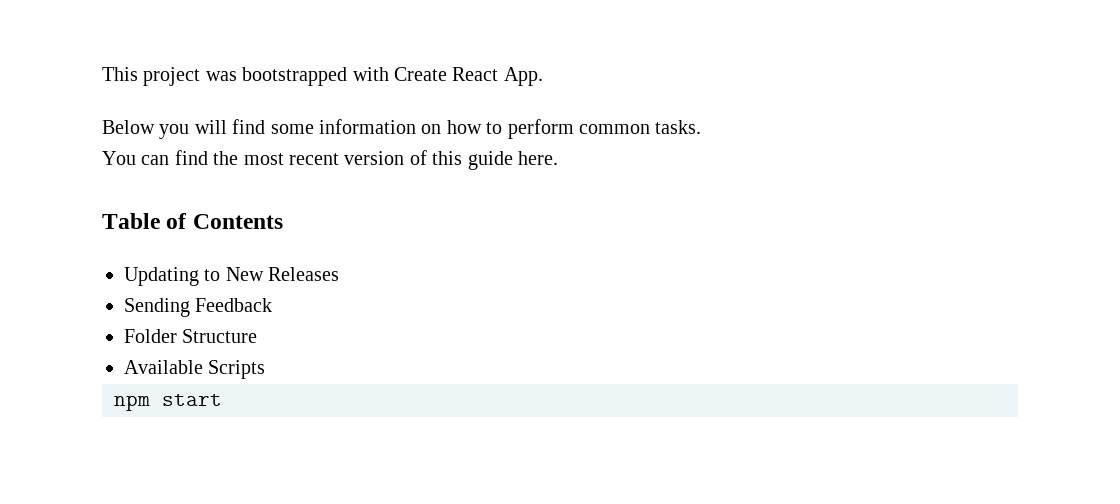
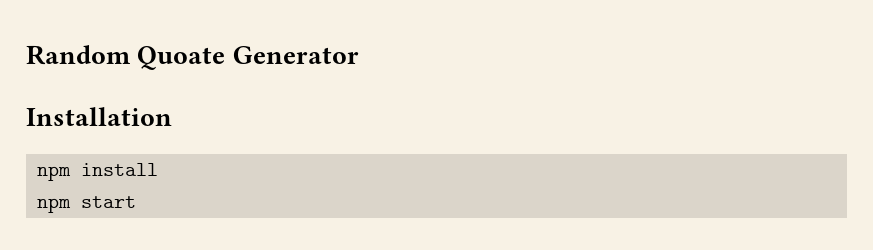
[102,67,543,86] [102,119,702,139] [102,150,558,170] [102,213,283,229] [124,267,340,286] [124,298,273,317] [124,329,258,343] [124,360,266,379] This project was bootstrapped with Create React App. // Below you will find some information on how to perform common tasks. // You can find the most recent version of this guide here. // Table of Contents // Updating to New Releases // Sending Feedback // Folder Structure // Available Scripts -> [26,45,359,70] [26,107,172,126] [36,163,158,181] Random Quoate Generator // Installation // npm install

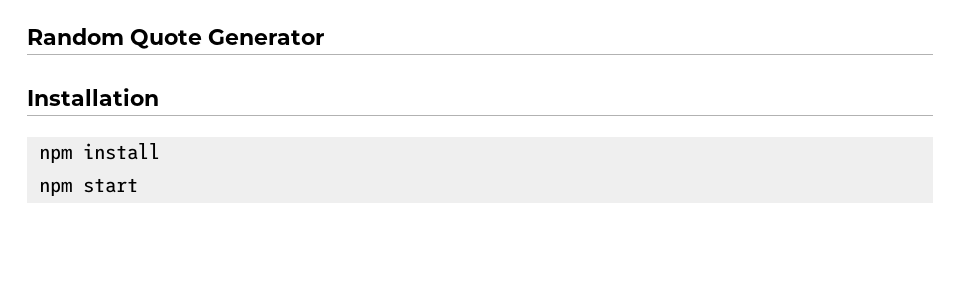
[137,46,226,70] Quoate -> [130,29,202,49] Quote

